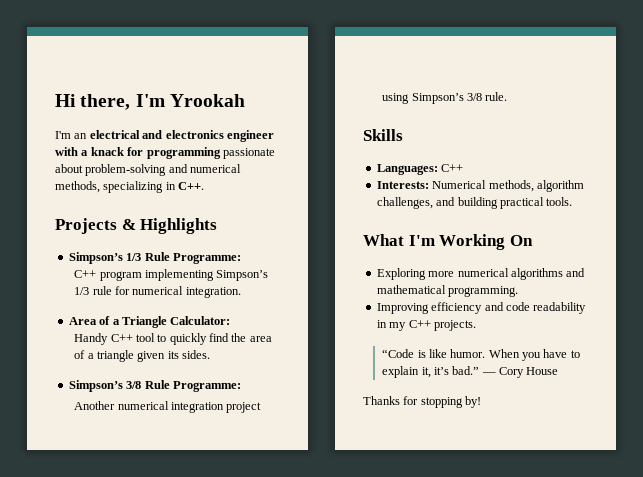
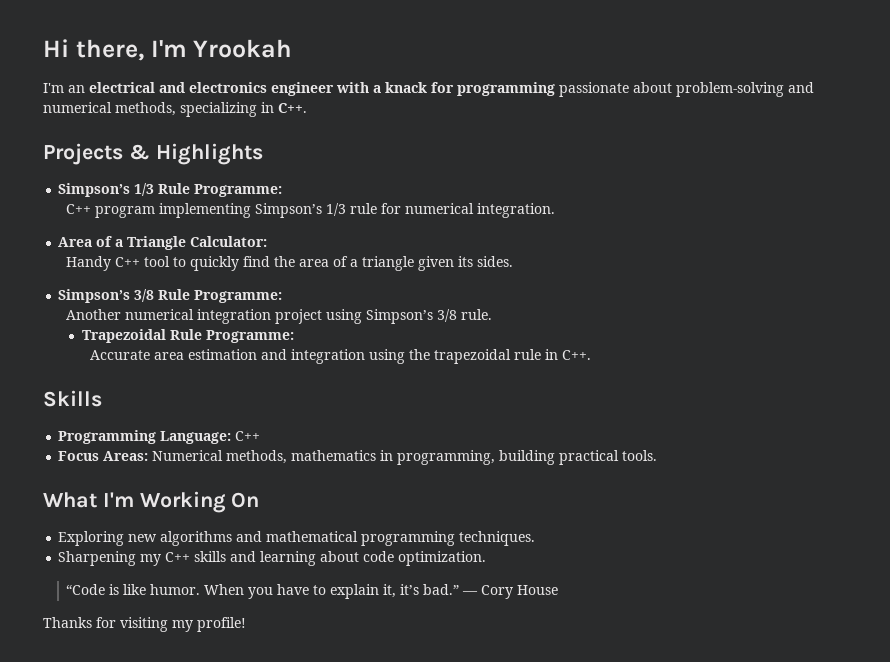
(508, 96) none -> [81,329,294,343] [89,349,591,364] // Trapezoidal Rule Programme: // Accurate area estimation and integration using the trapezoidal rule in C++.
[376,164,438,175] Languages: -> [58,430,232,444] Programming Language:
[376,180,584,192] [376,197,456,209] Interests: Numerical methods, algorithm challenges, and -> [58,450,496,465] Focus Areas: Numerical methods, mathematics in programming,
[428,268,509,277] more numerical -> [128,534,158,542] new
[448,286,519,297] [376,302,587,314] [376,320,476,331] programming. // Improving efficiency and code readability in my C++ projects. -> [361,531,536,546] [58,551,487,566] programming techniques. // Sharpening my C++ skills and learning about code optimization.
[420,396,482,408] stopping by! -> [120,617,246,632] visiting my profile!

